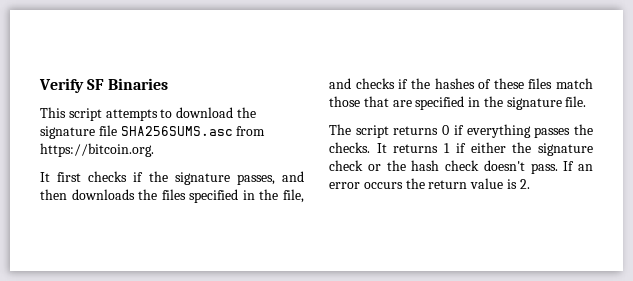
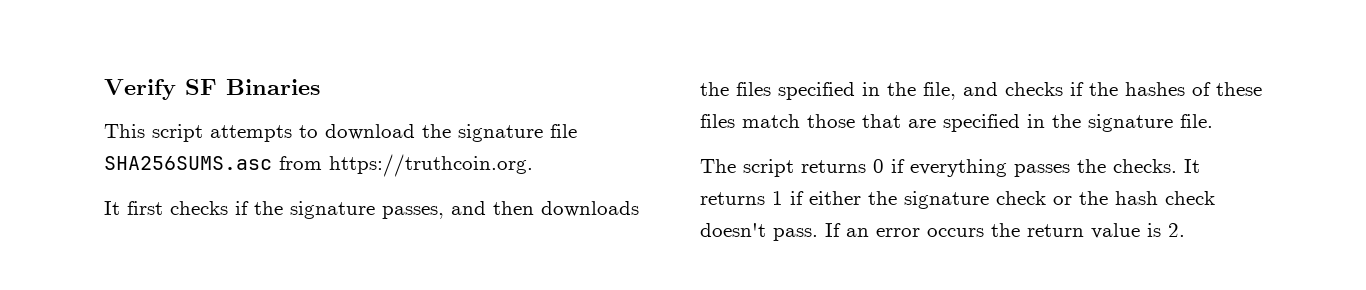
[40,143,154,157] https://bitcoin.org. -> [329,154,533,177] https://truthcoin.org.

